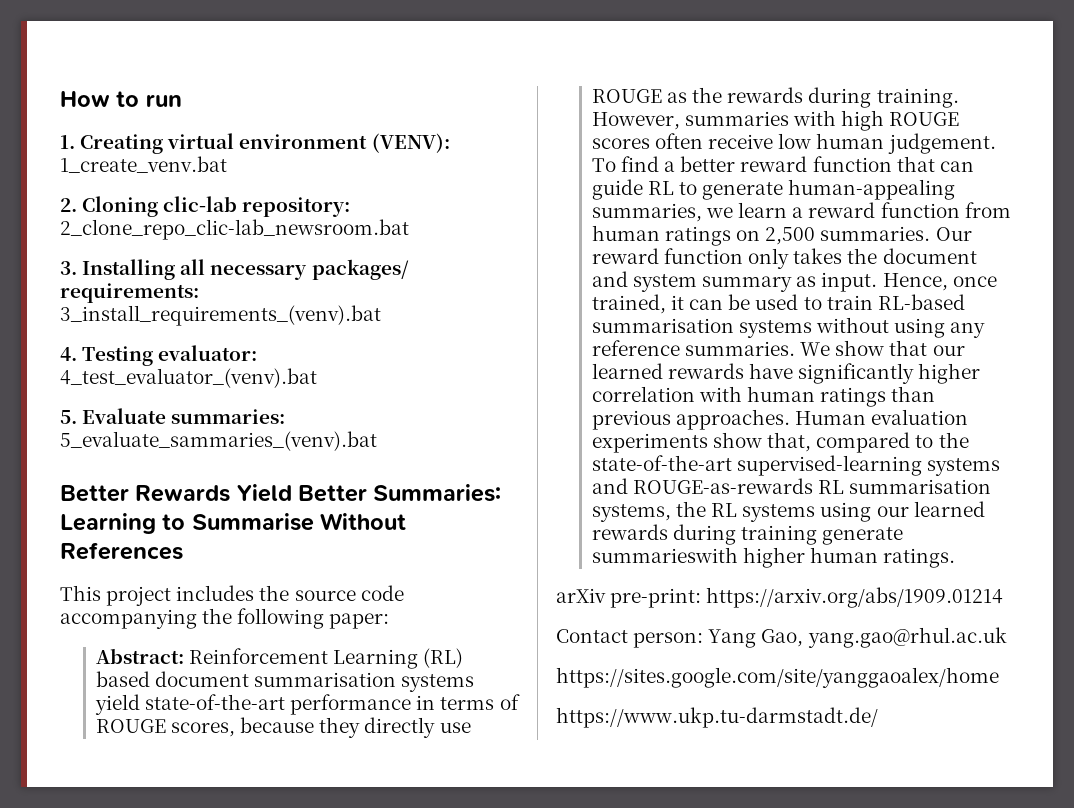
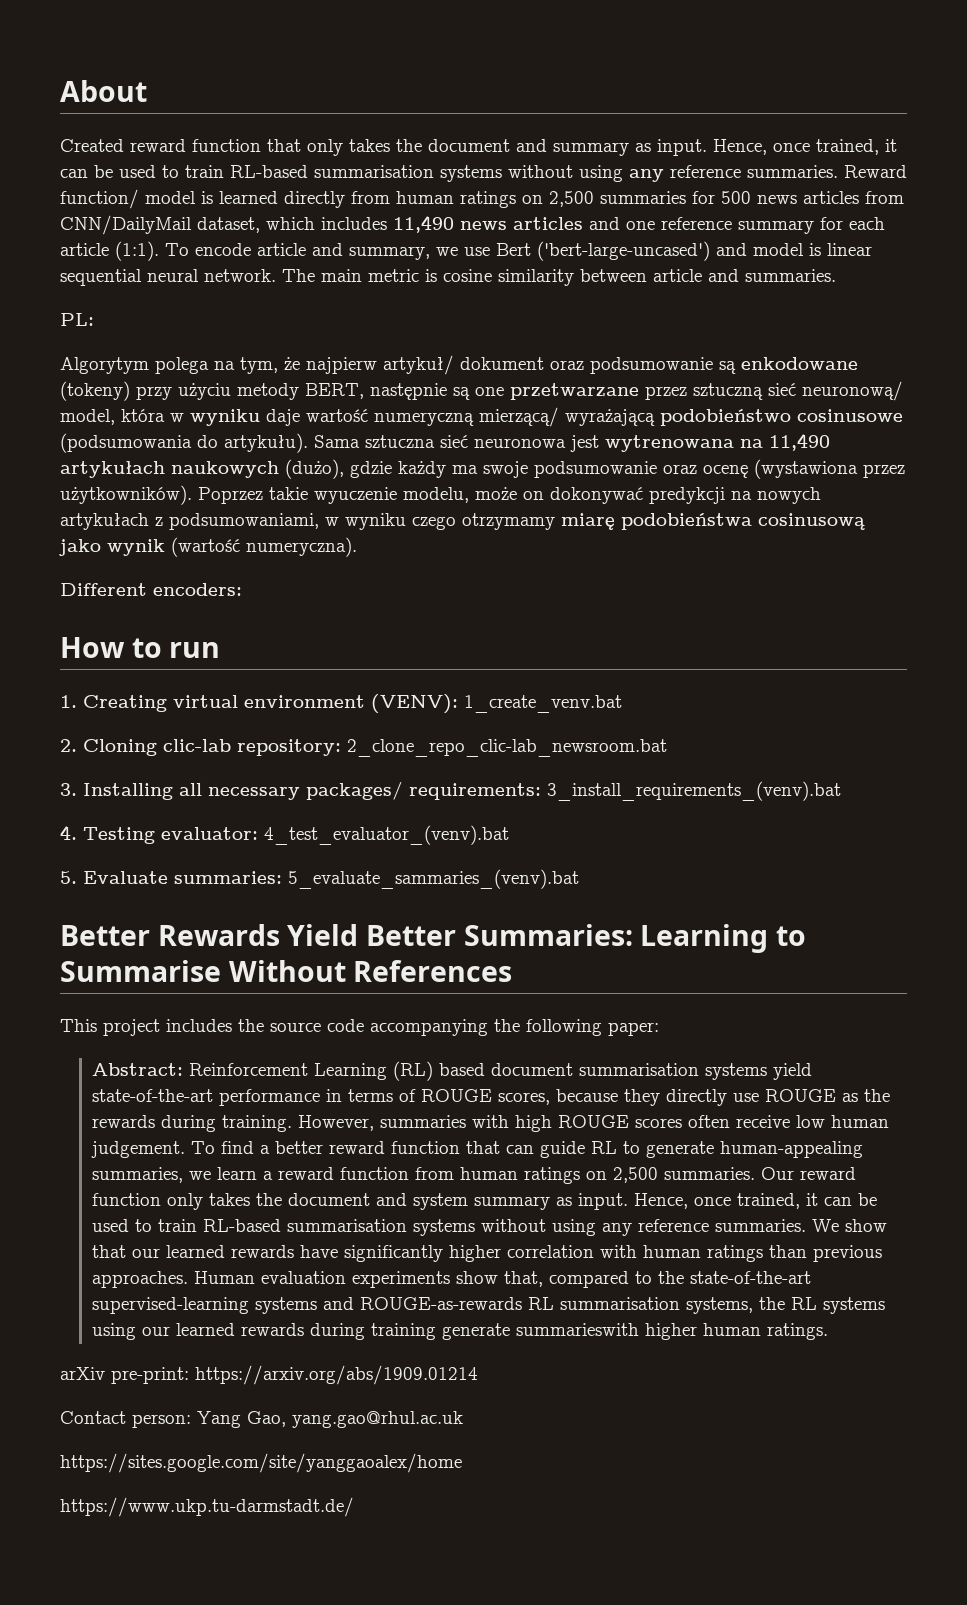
(60, 99) none -> [60,80,147,102] [60,139,897,156] [60,165,907,182] [60,189,904,209] [60,215,885,235] [60,241,872,261] [60,269,836,286] [60,313,94,326] [60,355,858,375] [60,381,903,401] [60,407,903,427] [60,433,830,453] [60,459,905,479] [60,485,821,505] [60,513,865,530] [59,537,357,557] [60,583,242,596] About // Created reward function that only takes the document and summary as input. Hence, once trained, it can be used to train RL-based summarisation systems without using any reference summaries. Reward function/ model is learned directly from human ratings on 2,500 summaries for 500 news articles from CNN/DailyMail dataset, which includes 11,490 news articles and one reference summary for each article (1:1). To encode article and summary, we use Bert ('bert-large-uncased') and model is linear sequential neural network. The main metric is cosine similarity between article and summaries. // PL: // Algorytym polega na tym, że najpierw artykuł/ dokument oraz podsumowanie są enkodowane (tokeny) przy użyciu metody BERT, następnie są one przetwarzane przez sztuczną sieć neuronową/ model, która w wyniku daje wartość numeryczną mierzącą/ wyrażającą podobieństwo cosinusowe (podsumowania do artykułu). Sama sztuczna sieć neuronowa jest wytrenowana na 11,490 artykułach naukowych (dużo), gdzie każdy ma swoje podsumowanie oraz ocenę (wystawiona przez użytkowników). Poprzez takie wyuczenie modelu, może on dokonywać predykcji na nowych artykułach z podsumowaniami, w wyniku czego otrzymamy miarę podobieństwa cosinusową jako wynik (wartość numeryczna). // Different encoders: //

